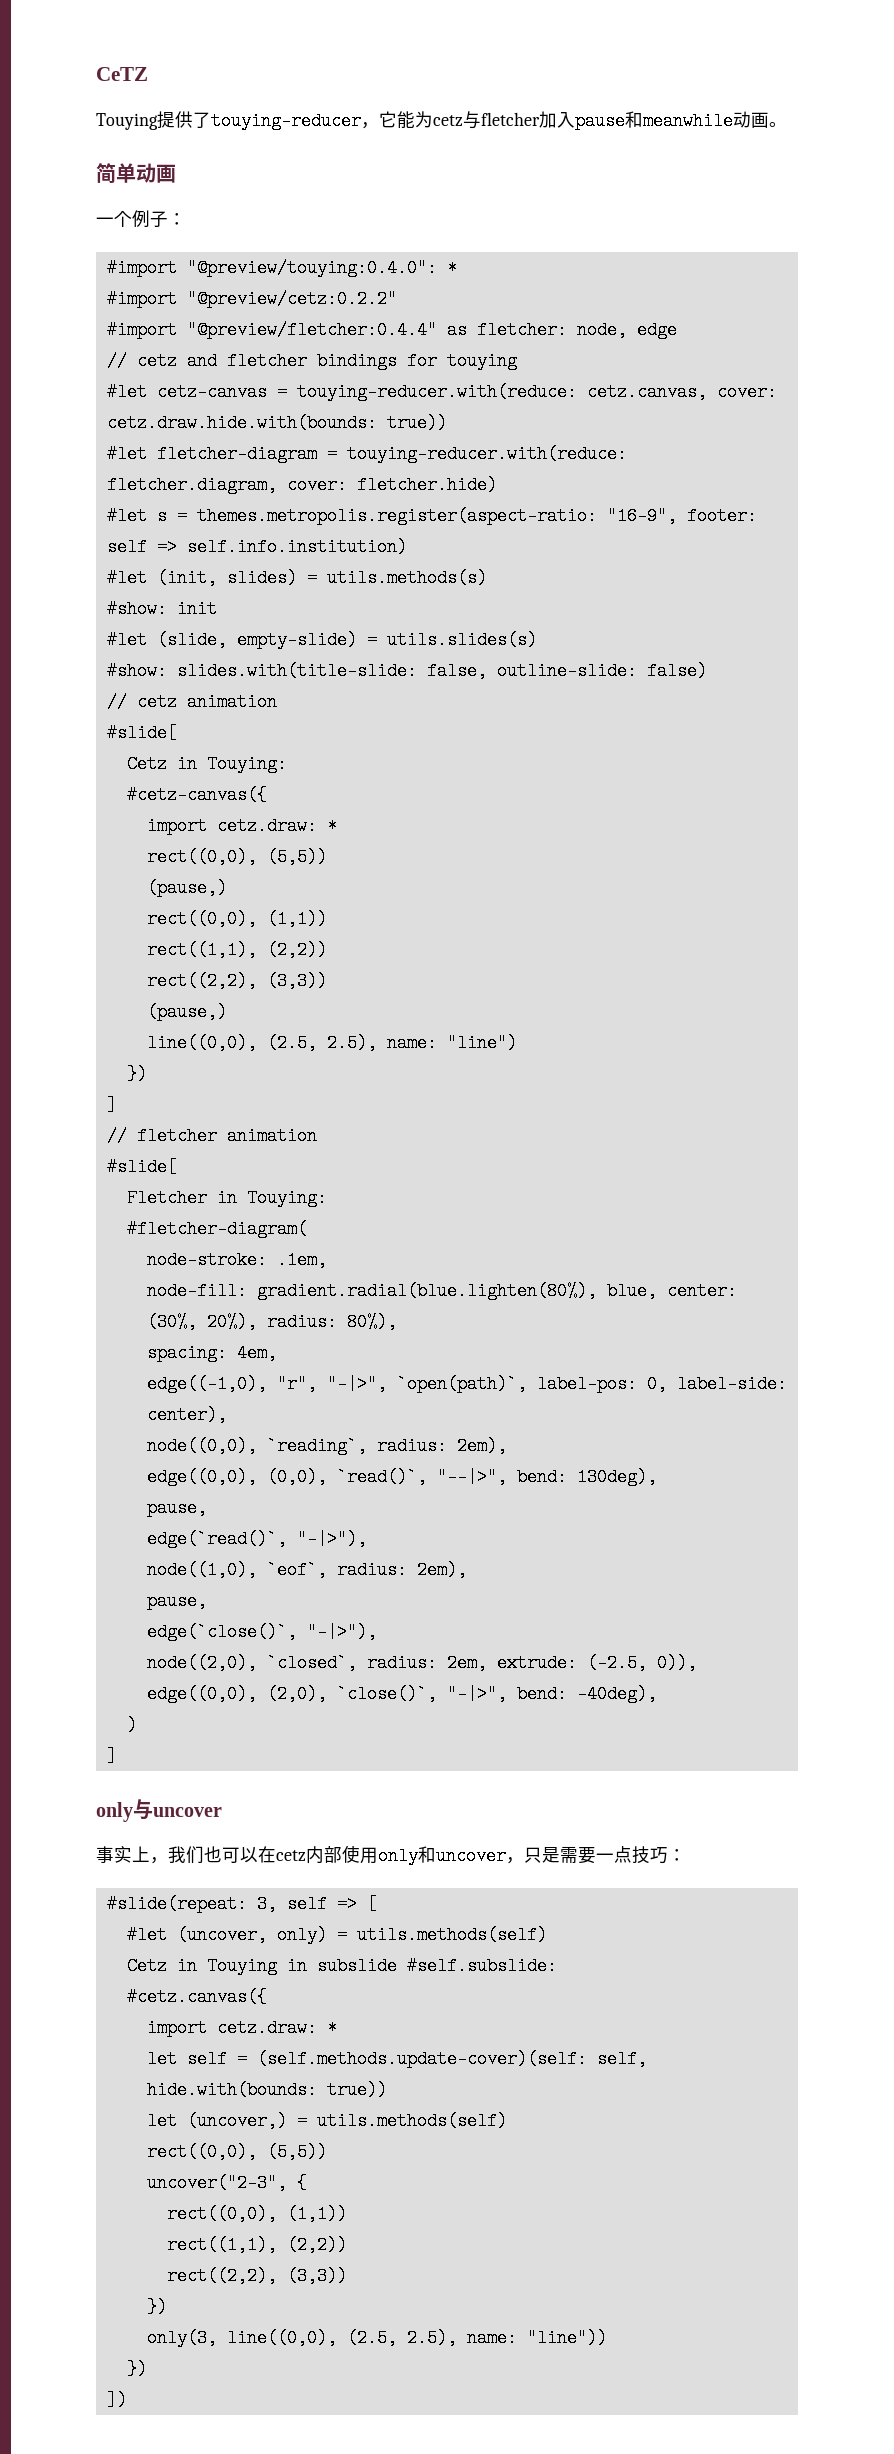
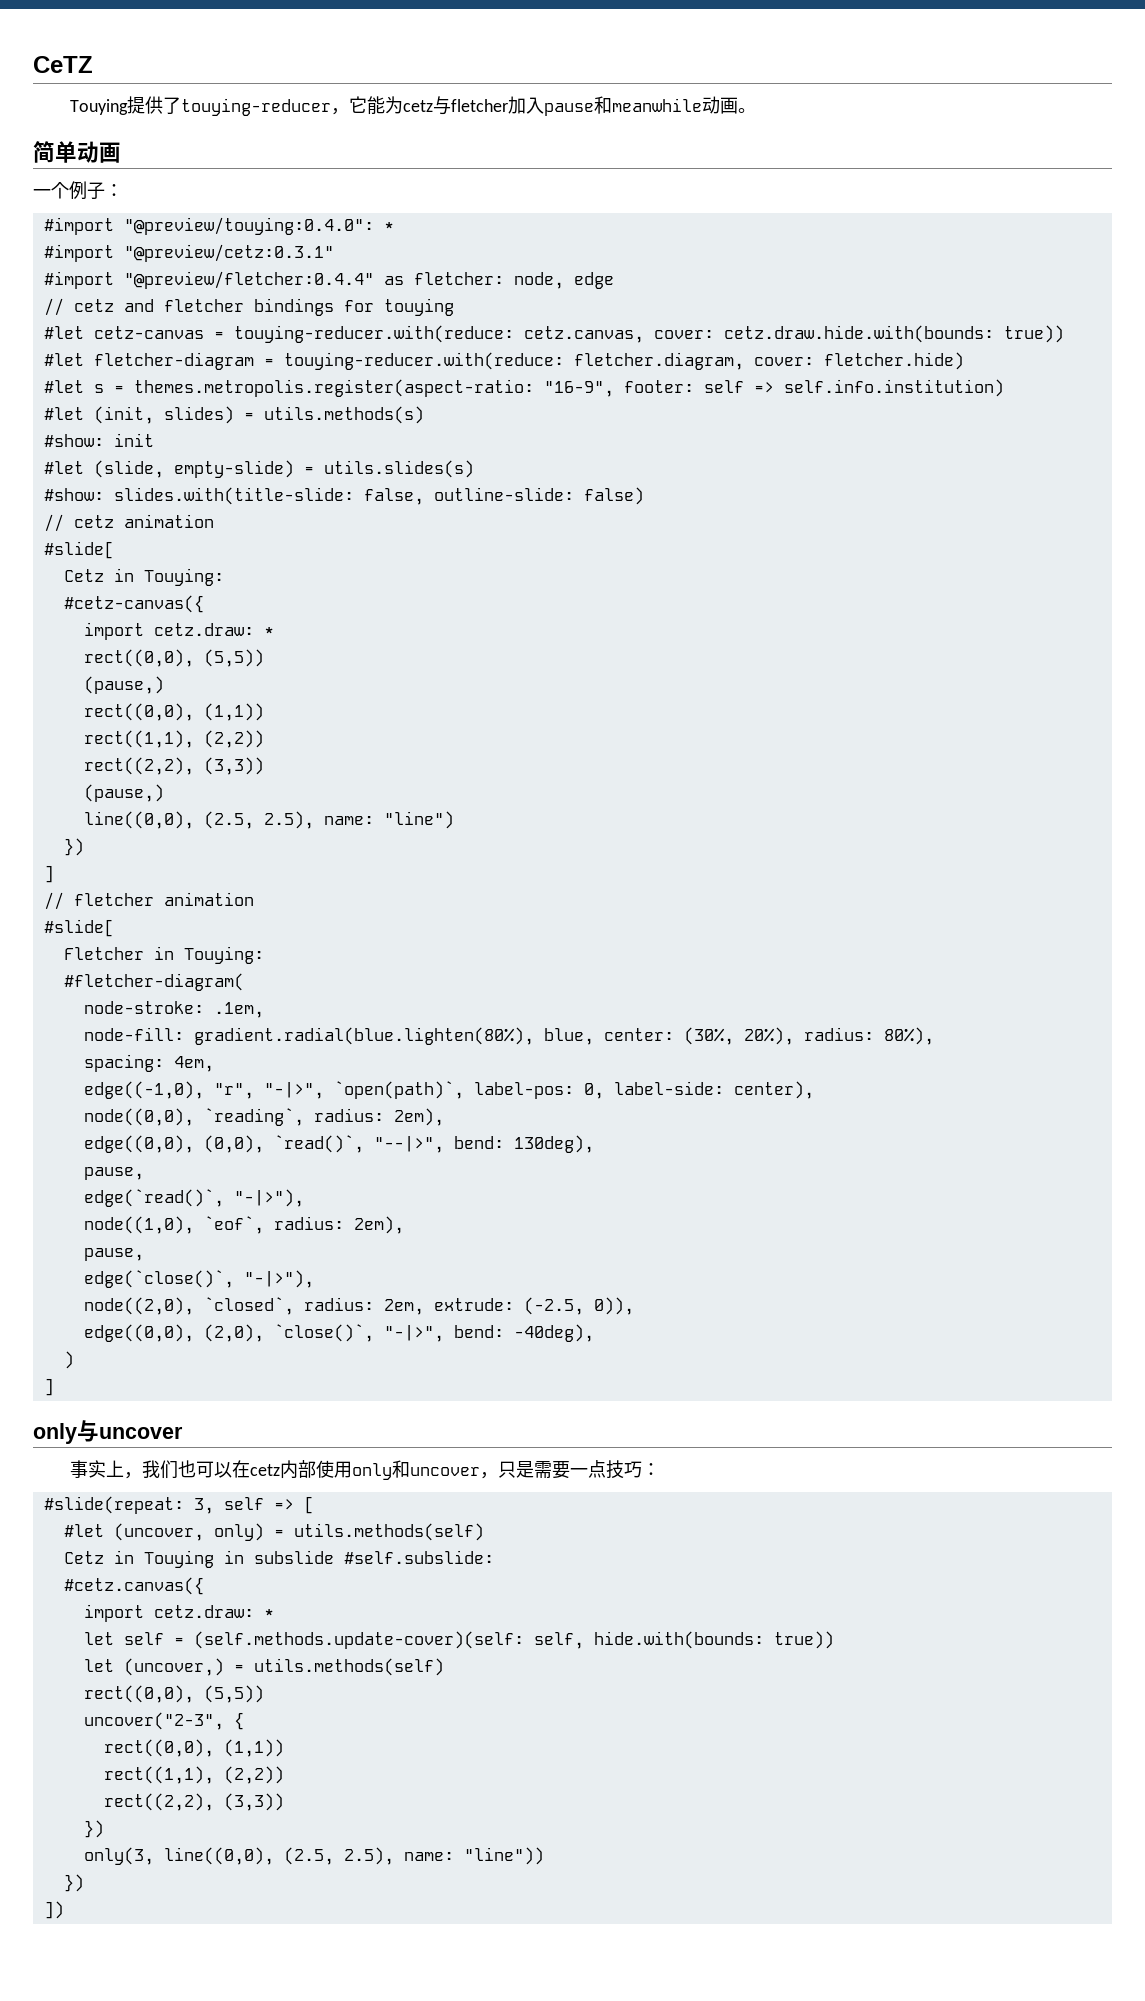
[186,290,397,308] "@preview/cetz:0.2.2" -> [123,244,334,262] "@preview/cetz:0.3.1"

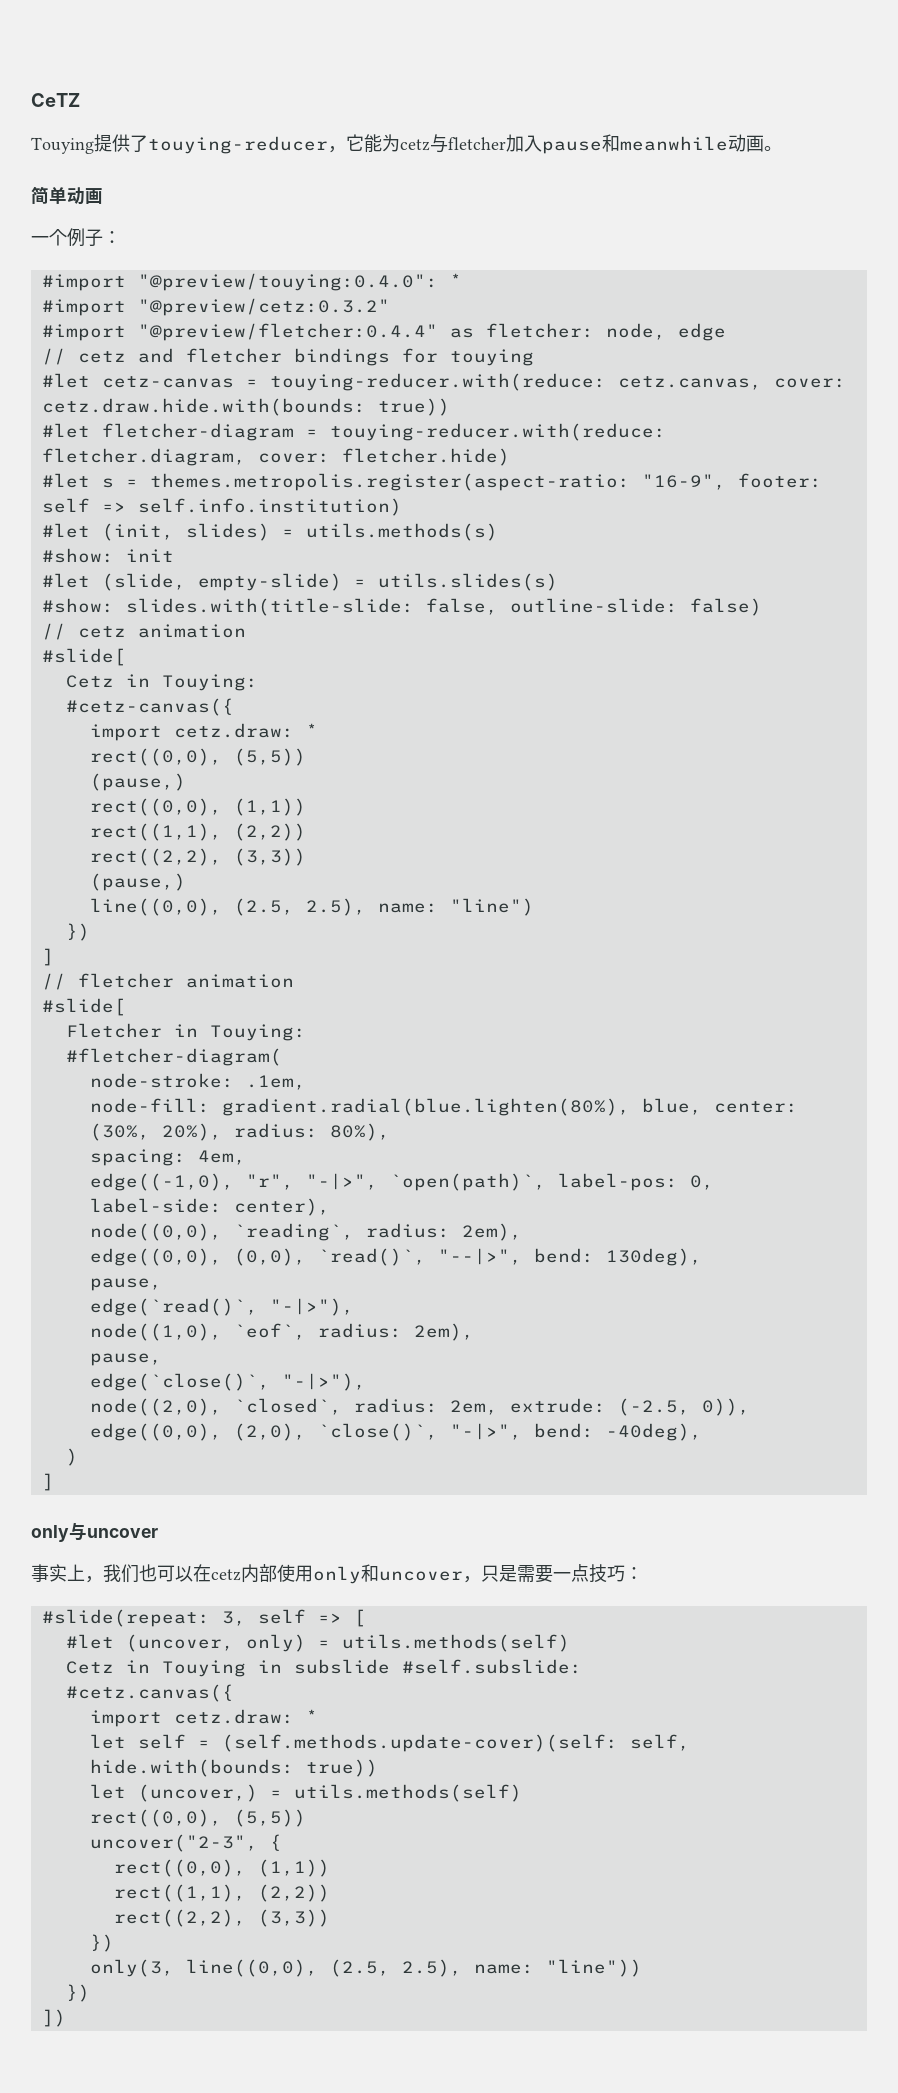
[123,244,334,262] "@preview/cetz:0.3.1" -> [137,298,390,316] "@preview/cetz:0.3.2"

